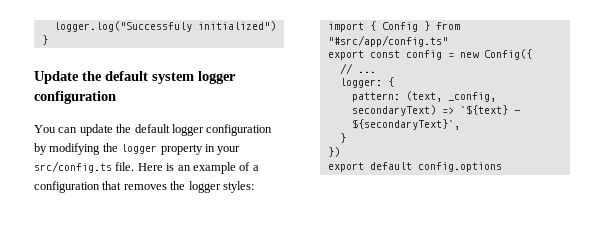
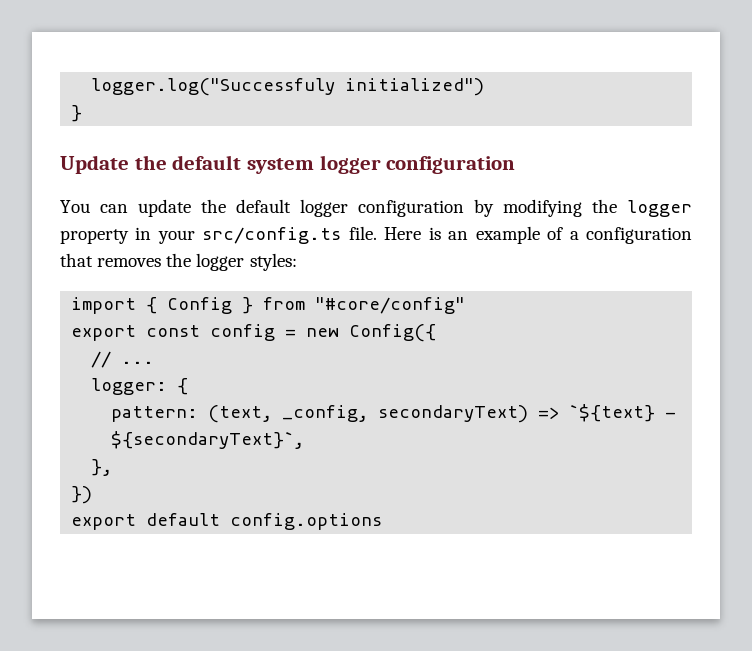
[327,35,448,47] "#src/app/config.ts" -> [315,297,466,314] "#core/config"
[339,133,346,143] } -> [91,459,113,476] },

